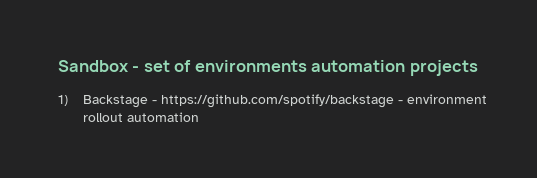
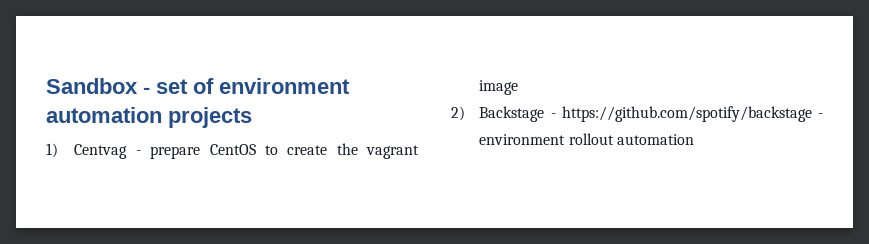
[194,60,307,72] environments -> [219,78,350,94] environment
(68, 100) none -> [74,143,419,159] [479,80,519,95] [451,106,465,121] Centvag - prepare CentOS to create the vagrant image // 2)

